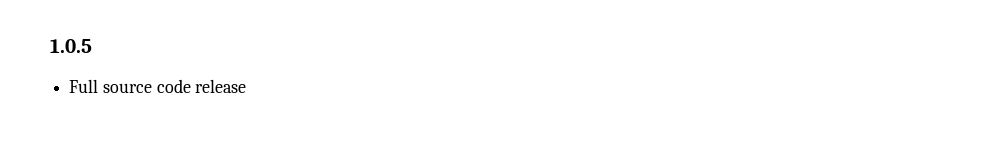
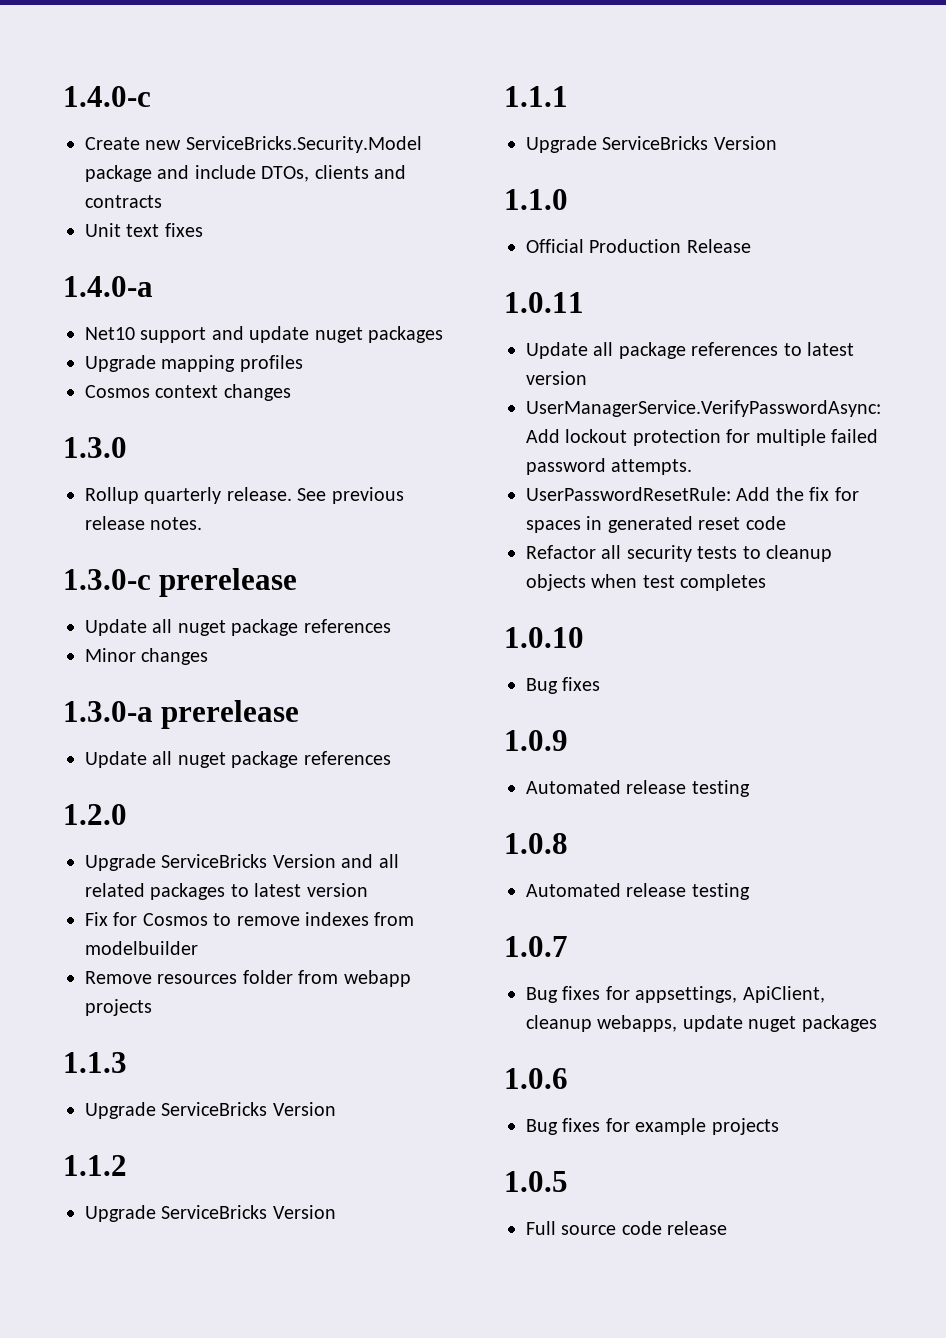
(50, 46) none -> [63,86,151,107] [85,136,422,153] [85,165,406,182] [85,195,162,208] [85,223,203,237] [63,276,153,297] [85,326,443,343] [85,355,303,372] [85,384,291,401] [63,437,127,458] [85,487,404,504] [85,516,203,530] [63,568,298,597] [85,619,391,636] [85,648,209,665] [63,700,300,729] [85,751,391,768] [63,804,127,825] [85,854,399,871] [85,883,368,900] [85,912,415,926] [85,941,198,955] [85,970,411,987] [85,999,152,1016] [63,1052,127,1073] [85,1102,336,1119] [63,1155,127,1176] [85,1205,336,1222] [504,86,568,107] [526,136,777,153] [504,189,568,210] [526,239,751,253] [504,292,584,313] [526,342,854,359] [526,371,587,385] [526,400,881,417] [526,429,878,446] [526,458,693,475] [526,487,859,501] [526,516,786,533] [526,545,832,562] [526,574,767,591] [504,627,584,648] [526,677,601,694] [504,730,568,751] [526,780,750,797] [504,833,568,854] [526,883,750,900] [504,936,568,957] [526,986,825,1003] [526,1015,877,1032] [504,1068,568,1089] [526,1118,779,1135] 1.4.0-c // Create new ServiceBricks.Security.Model package and include DTOs, clients and contracts // Unit text fixes // 1.4.0-a // Net10 support and update nuget packages // Upgrade mapping profiles // Cosmos context changes // 1.3.0 // Rollup quarterly release. See previous release notes. // 1.3.0-c prerelease // Update all nuget package references // Minor changes // 1.3.0-a prerelease // Update all nuget package references // 1.2.0 // Upgrade ServiceBricks Version and all related packages to latest version // Fix for Cosmos to remove indexes from modelbuilder // Remove resources folder from webapp projects // 1.1.3 // Upgrade ServiceBricks Version // 1.1.2 // Upgrade ServiceBricks Version // 1.1.1 // Upgrade ServiceBricks Version // 1.1.0 // Official Production Release // 1.0.11 // Update all package references to latest version // UserManagerService.VerifyPasswordAsync: Add lockout protection for multiple failed password attempts. // UserPasswordResetRule: Add the fix for spaces in generated reset code // Refactor all security tests to cleanup objects when test completes // 1.0.10 // Bug fixes // 1.0.9 // Automated release testing // 1.0.8 // Automated release testing // 1.0.7 // Bug fixes for appsettings, ApiClient, cleanup webapps, update nuget packages // 1.0.6 // Bug fixes for example projects //

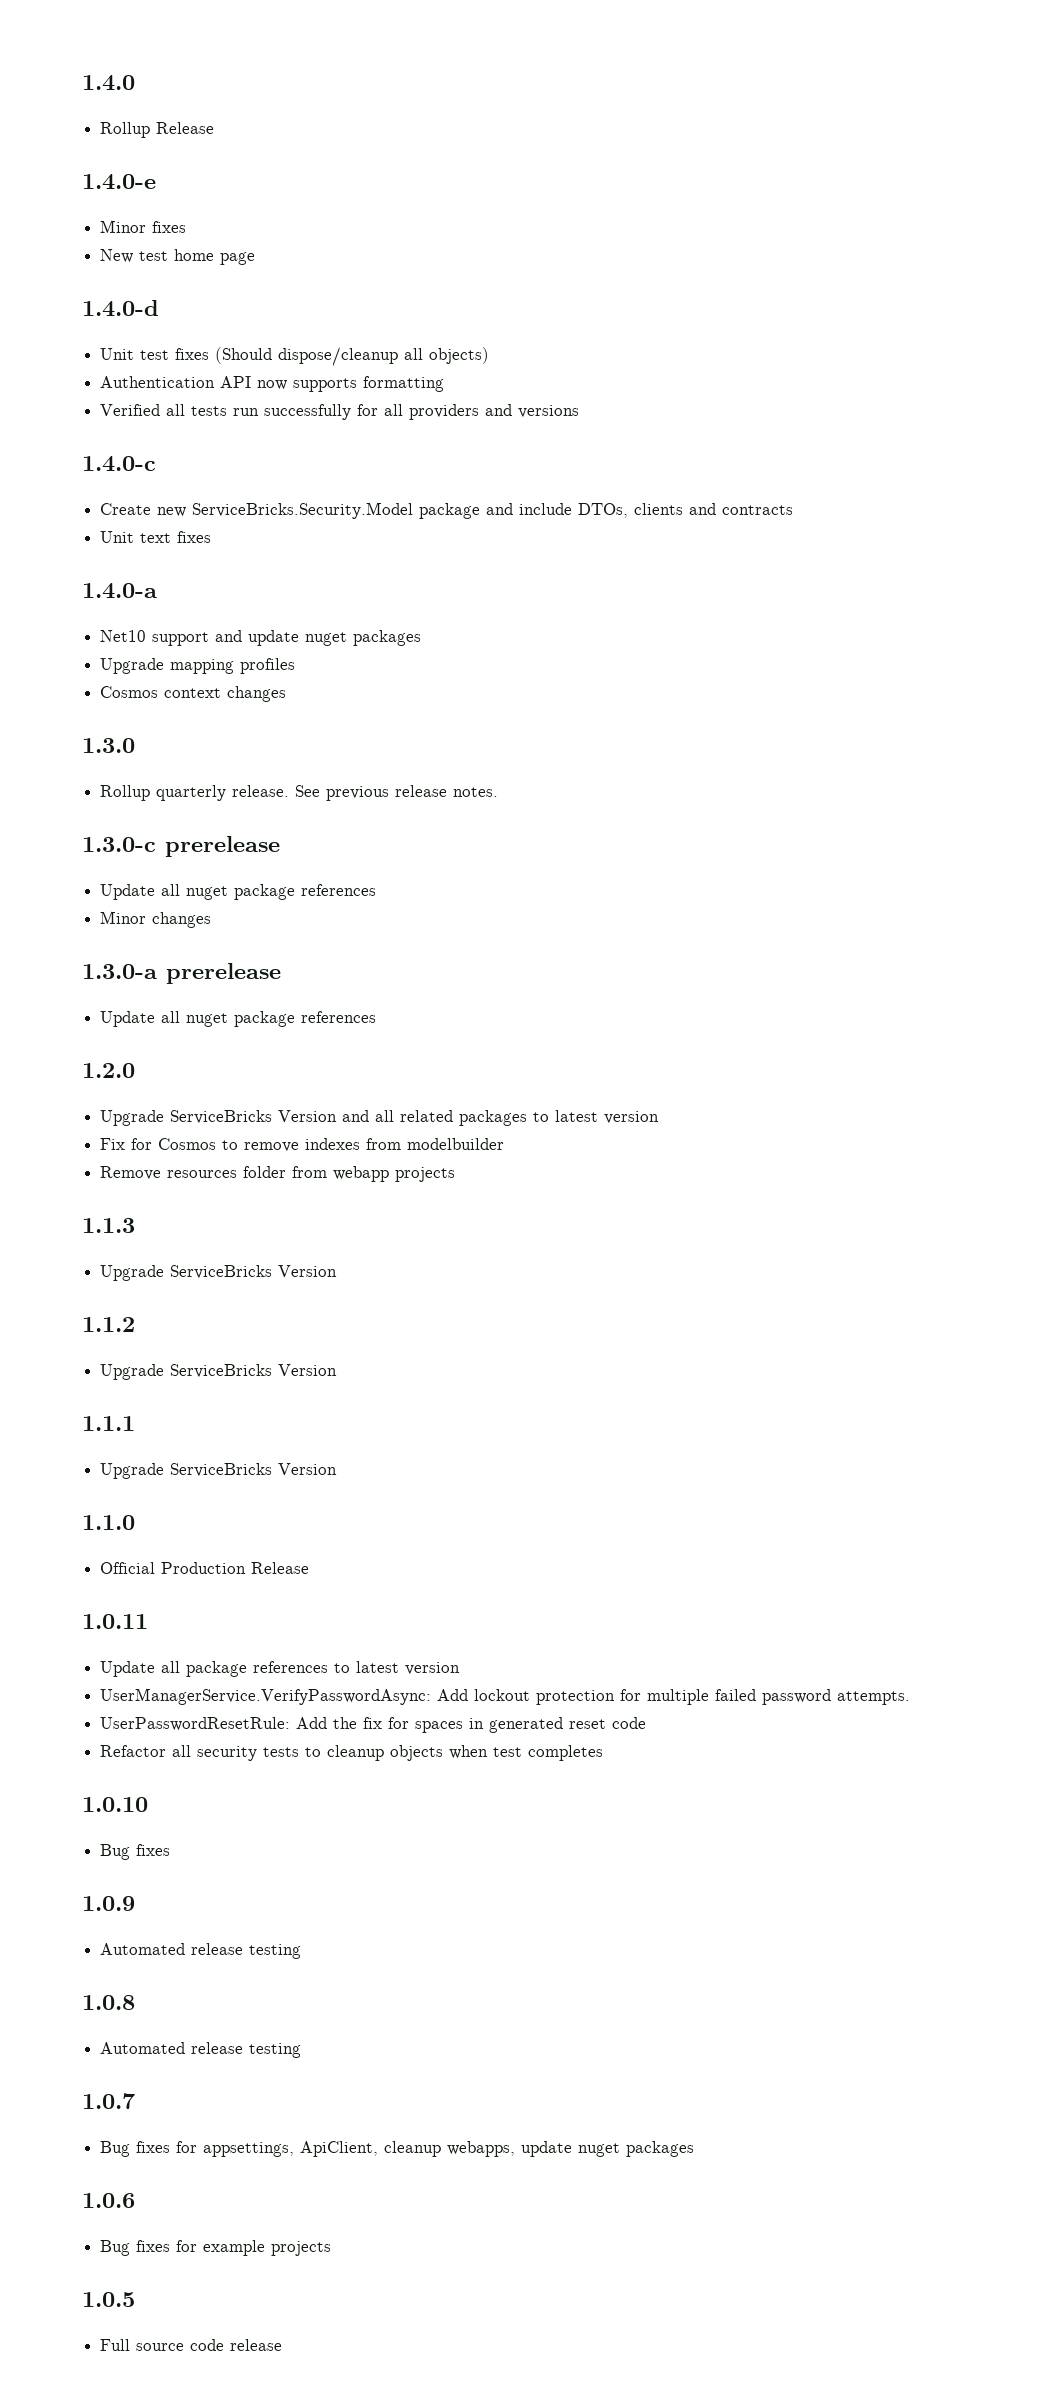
(63, 96) none -> [82,75,135,91] [100,122,215,138] [82,174,156,190] [100,220,187,233] [100,249,256,265] [82,300,159,317] [100,347,490,366] [100,376,445,392] [100,404,580,420] 1.4.0 // Rollup Release // 1.4.0-e // Minor fixes // New test home page // 1.4.0-d // Unit test fixes (Should dispose/cleanup all objects) // Authentication API now supports formatting // Verified all tests run successfully for all providers and versions //

